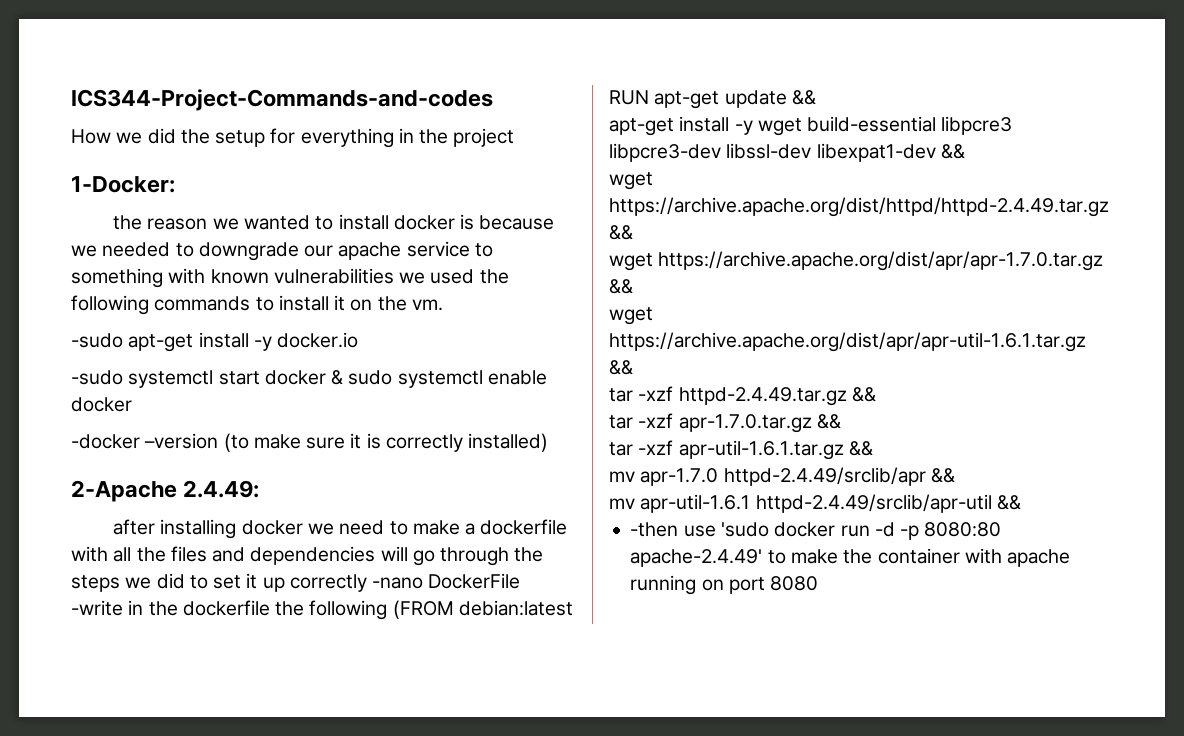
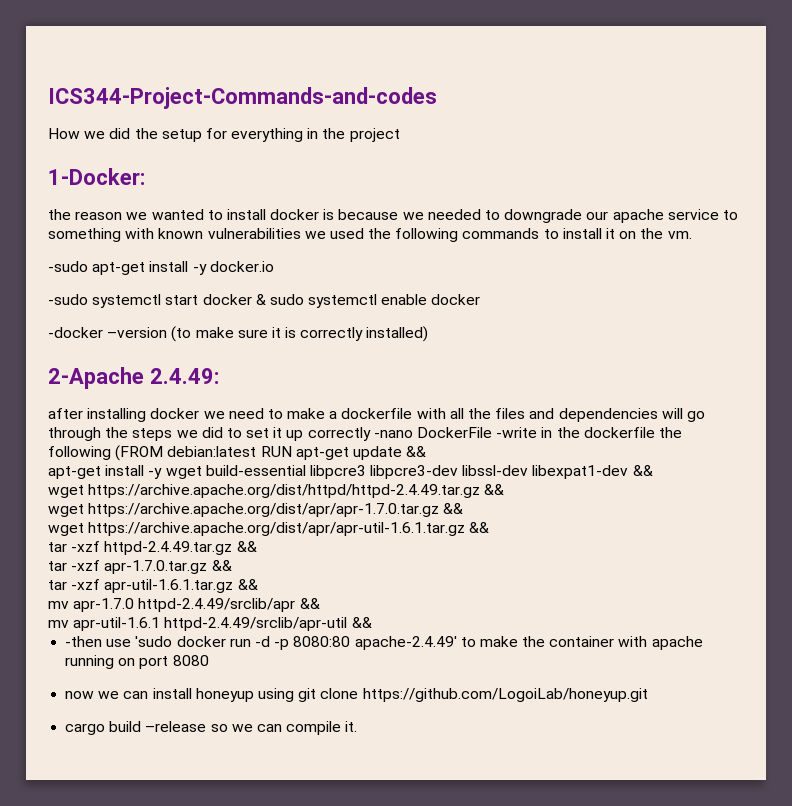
(819, 583) none -> [65,688,648,702] [65,721,358,735] // now we can install honeyup using git clone https://github.com/LogoiLab/honeyup.git // cargo build –release so we can compile it.

